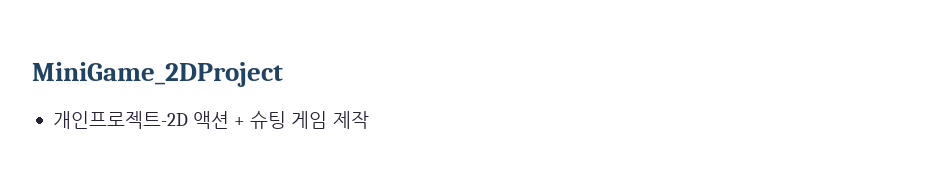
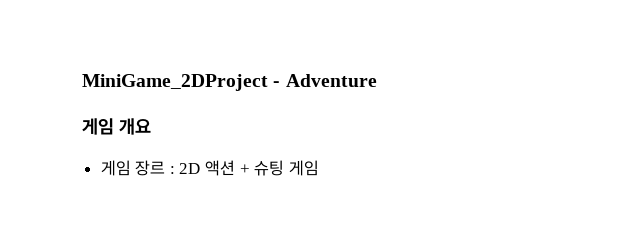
[52,111,188,129] // 개인프로젝트-2D -> [273,74,377,87] [82,118,151,135] [100,160,201,176] - Adventure // 게임 개요 // 게임 장르 : 2D
[332,111,369,129] 제작 -> (319, 168) none

